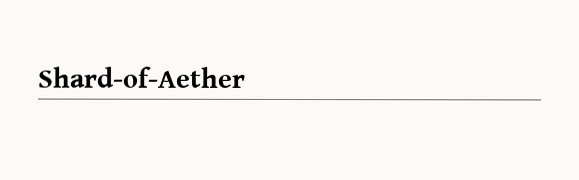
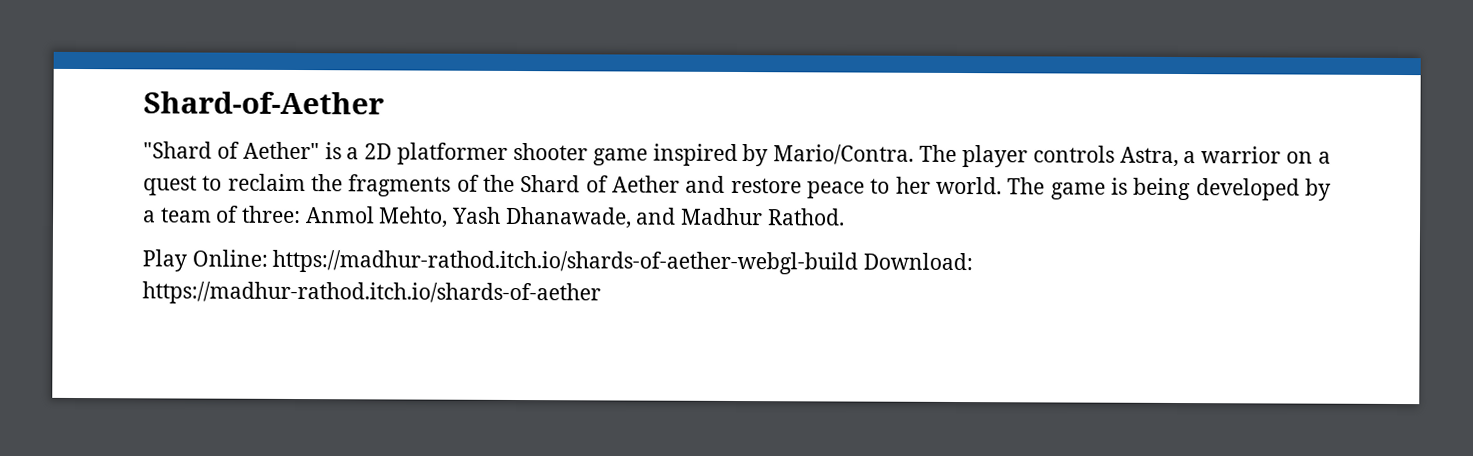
(246, 77) none -> [143,141,1332,168] [143,173,1332,201] [143,205,845,229] [142,249,974,275] [142,281,601,306] // "Shard of Aether" is a 2D platformer shooter game inspired by Mario/Contra. The player controls Astra, a warrior on a quest to reclaim the fragments of the Shard of Aether and restore peace to her world. The game is being developed by a team of three: Anmol Mehto, Yash Dhanawade, and Madhur Rathod. // Play Online: https://madhur-rathod.itch.io/shards-of-aether-webgl-build Download: https://madhur-rathod.itch.io/shards-of-aether

